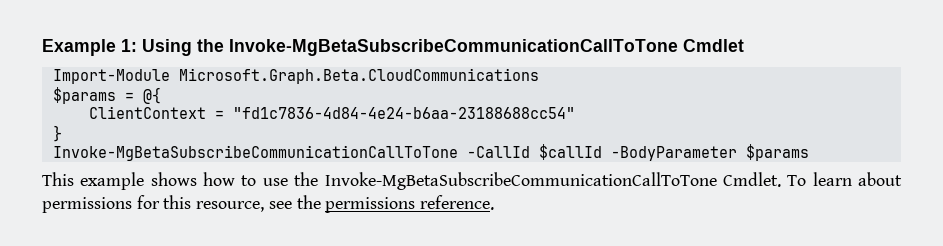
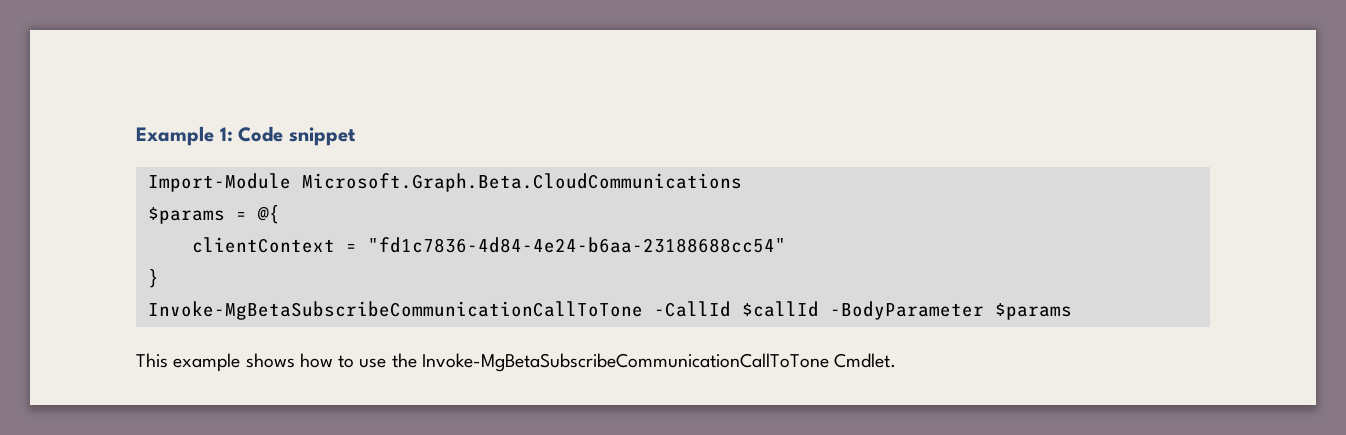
[142,39,744,56] Using the Invoke-MgBetaSubscribeCommunicationCallToTone Cmdlet -> [238,126,356,146] Code snippet
[88,106,206,119] ClientContext -> [191,237,335,253] clientContext
[787,172,903,186] [42,195,495,213] To learn about permissions for this resource, see the permissions reference. -> (897, 360) none

